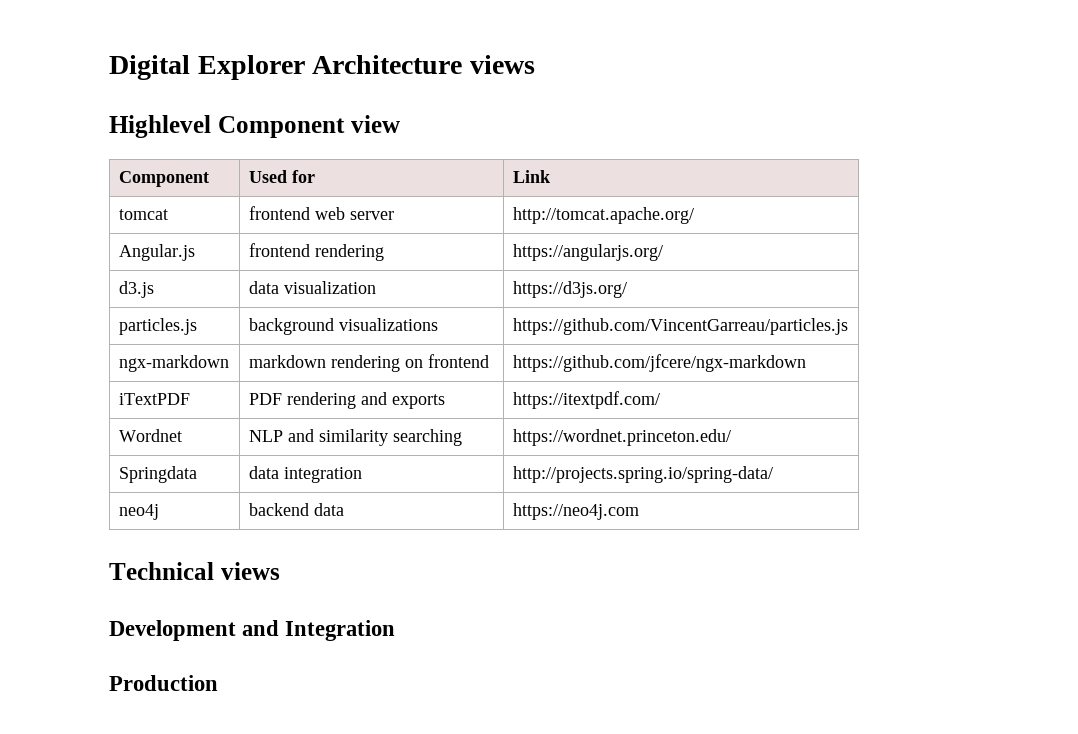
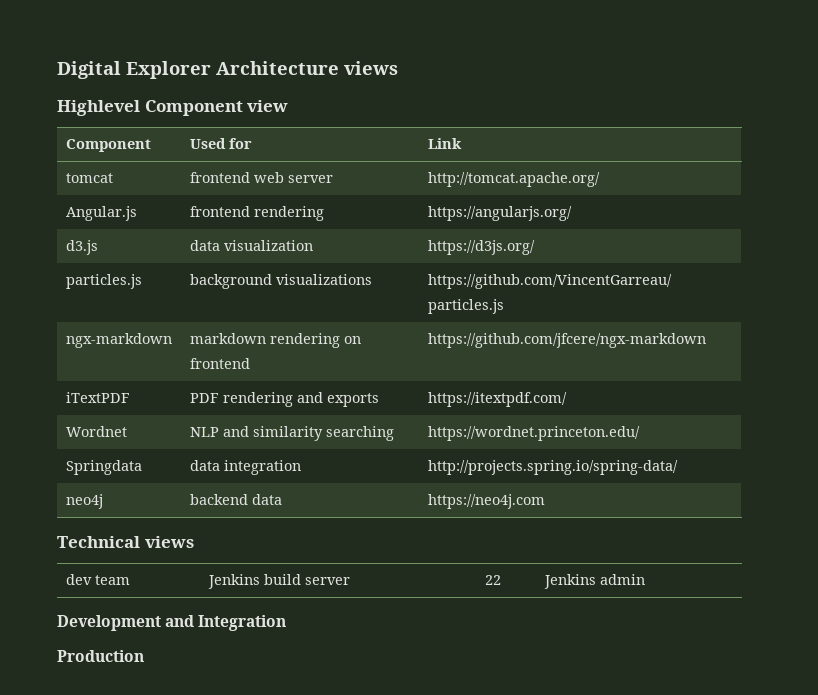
(280, 571) none -> [65,574,130,585] [207,574,350,589] [484,575,501,585] [543,574,645,589] // dev team | Jenkins build server | 22 | Jenkins admin

